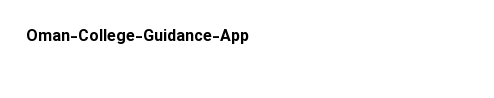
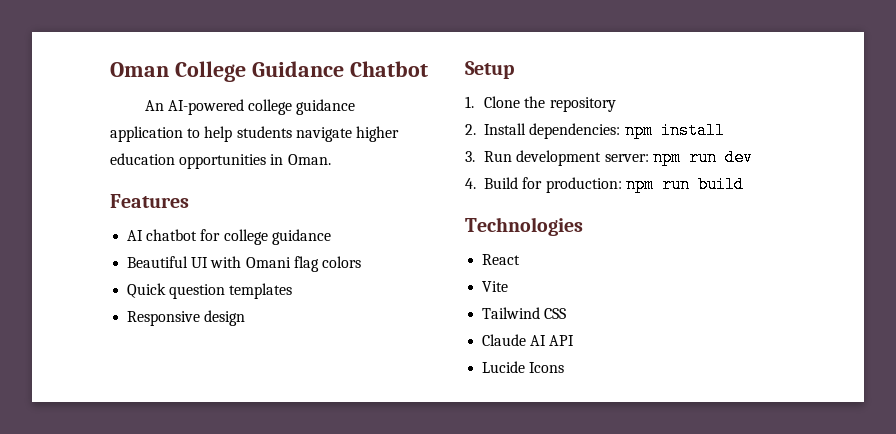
[26,29,249,44] Oman-College-Guidance-App -> [110,61,428,82] [144,99,356,115] [110,126,399,142] [110,153,331,169] [110,194,189,208] [127,229,331,245] [127,256,361,272] [127,283,293,299] [127,310,246,326] [465,61,514,79] [465,96,616,112] [465,122,725,139] [465,149,753,166] [465,176,744,193] [465,217,583,236] [482,254,521,265] [482,281,509,292] [482,307,567,319] [482,334,575,346] [482,361,565,373] Oman College Guidance Chatbot // An AI-powered college guidance application to help students navigate higher education opportunities in Oman. // Features // AI chatbot for college guidance // Beautiful UI with Omani flag colors // Quick question templates // Responsive design // Setup // 1. Clone the repository // 2. Install dependencies: npm install // 3. Run development server: npm run dev // 4. Build for production: npm run build // Technologies // React // Vite // Tailwind CSS // Claude AI API // Lucide Icons

